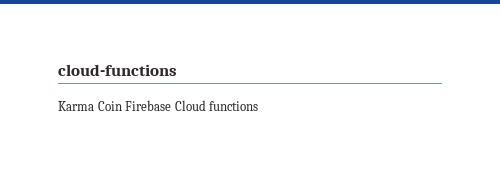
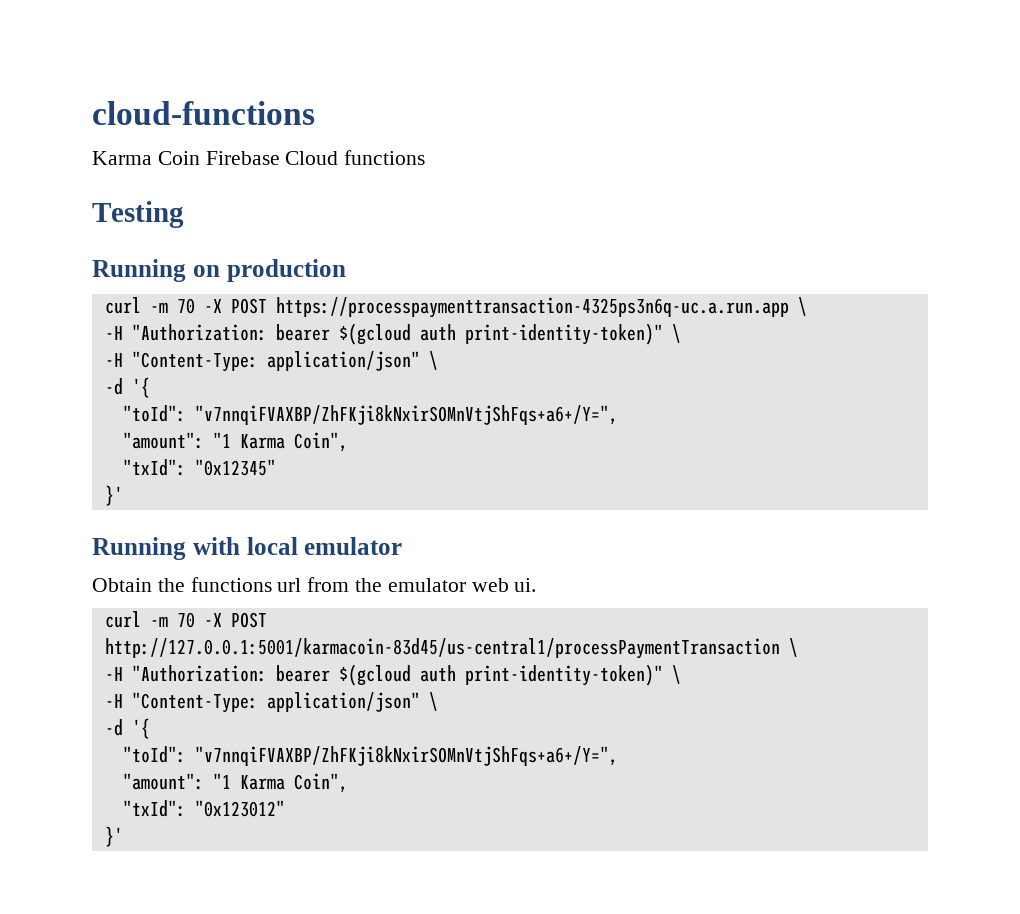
(259, 106) none -> [92,201,184,228] [92,259,346,282] [104,297,807,318] [104,323,681,345] [104,351,438,372] [104,377,150,398] [122,405,618,425] [122,432,348,452] [122,459,276,476] [104,485,123,506] [92,537,403,560] [92,577,537,592] [104,611,267,628] [104,638,798,659] [104,664,681,686] [104,692,438,713] [104,718,150,739] [122,746,618,766] [122,773,348,793] [122,800,285,817] [104,826,123,847] // Testing // Running on production // curl -m 70 -X POST https://processpaymenttransaction-4325ps3n6q-uc.a.run.app \ // -H "Authorization: bearer $(gcloud auth print-identity-token)" \ // -H "Content-Type: application/json" \ // -d '{ // "toId": "v7nnqiFVAXBP/ZhFKji8kNxirSOMnVtjShFqs+a6+/Y=", // "amount": "1 Karma Coin", // "txId": "0x12345" // }' // Running with local emulator // Obtain the functions url from the emulator web ui. // curl -m 70 -X POST http://127.0.0.1:5001/karmacoin-83d45/us-central1/processPaymentTransaction \ // -H "Authorization: bearer $(gcloud auth print-identity-token)" \ // -H "Content-Type: application/json" \ // -d '{ // "toId": "v7nnqiFVAXBP/ZhFKji8kNxirSOMnVtjShFqs+a6+/Y=", // "amount": "1 Karma Coin", // "txId": "0x123012" // }'

